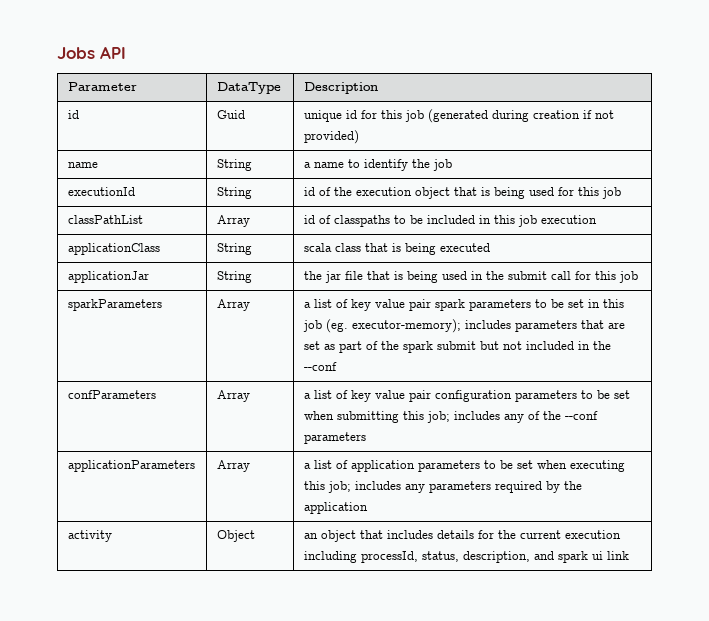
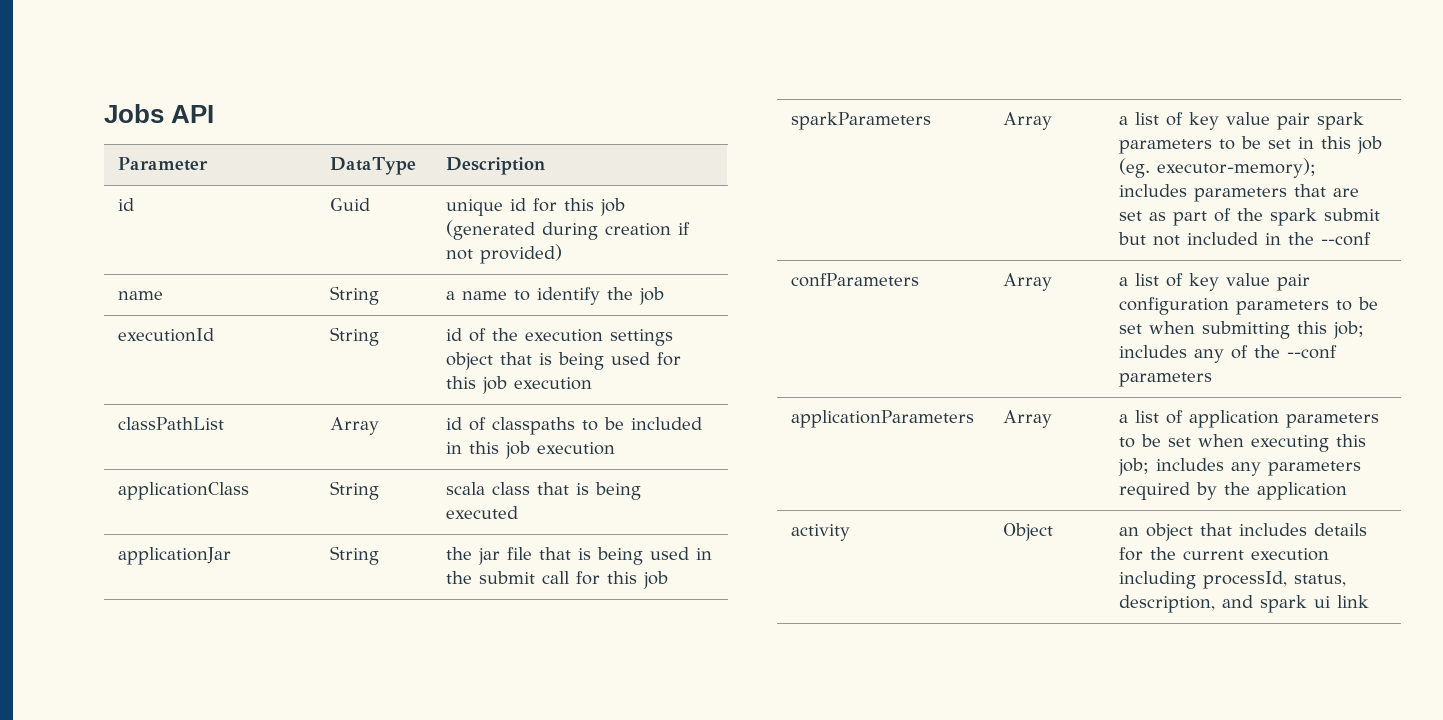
(412, 191) none -> [610,329,674,346] settings
(621, 193) none -> [514,377,593,390] execution

